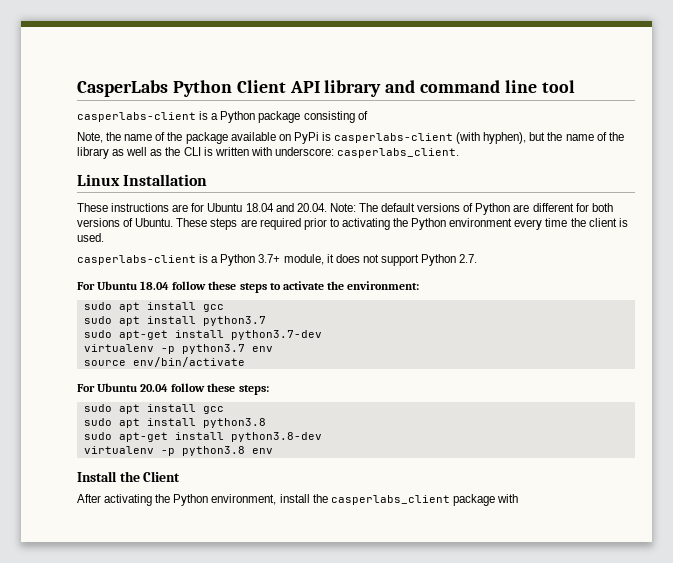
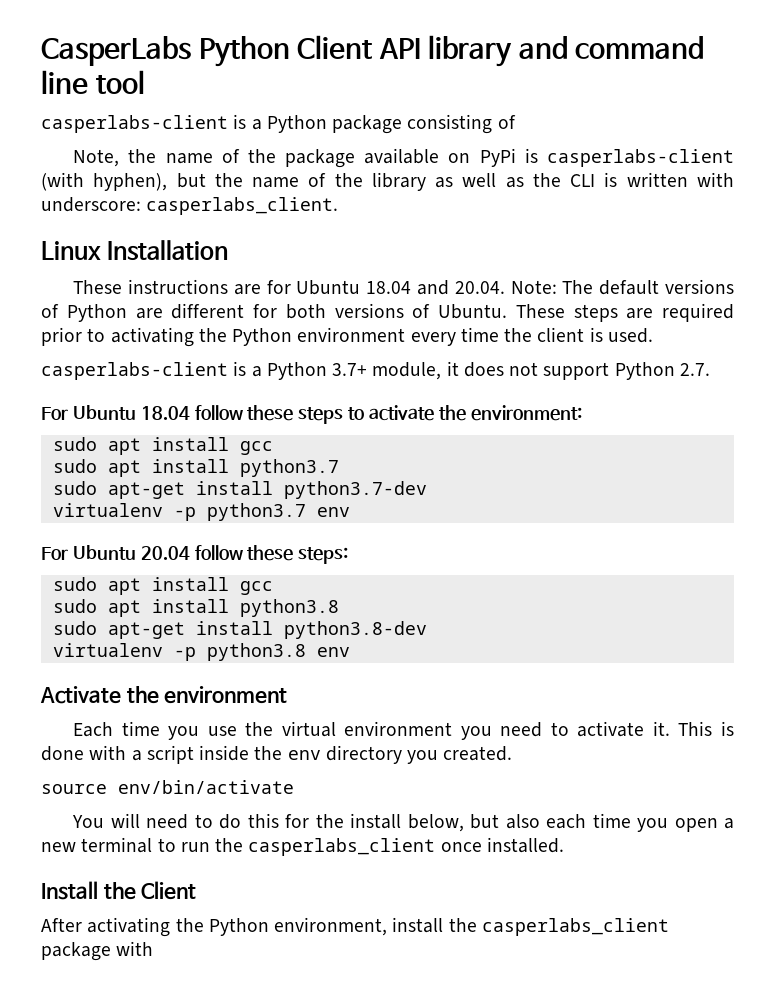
[83,357,245,367] // source env/bin/activate -> (350, 512) none
(273, 451) none -> [40,686,288,704] [73,721,734,740] [41,745,513,764] [41,780,294,794] [72,813,734,832] [41,837,564,856] // Activate the environment // Each time you use the virtual environment you need to activate it. This is done with a script inside the env directory you created. // source env/bin/activate // You will need to do this for the install below, but also each time you open a new terminal to run the casperlabs_client once installed.

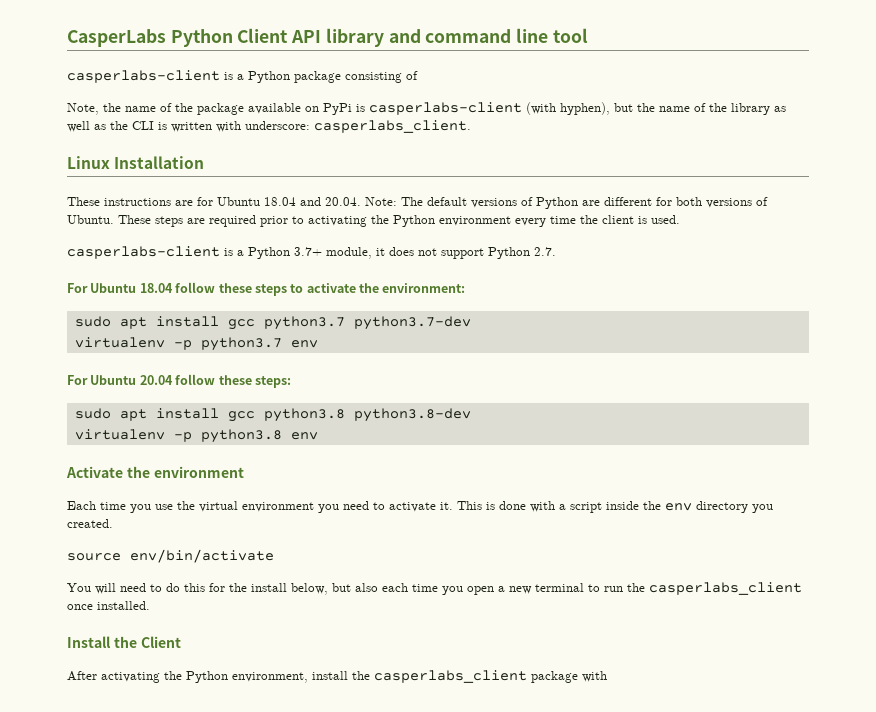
[52,459,339,477] [52,481,273,499] // sudo apt install python3.7 // sudo apt-get install -> [263,316,345,330] python3.7
[52,599,339,617] [52,621,273,639] // sudo apt install python3.8 // sudo apt-get install -> [263,408,345,422] python3.8

